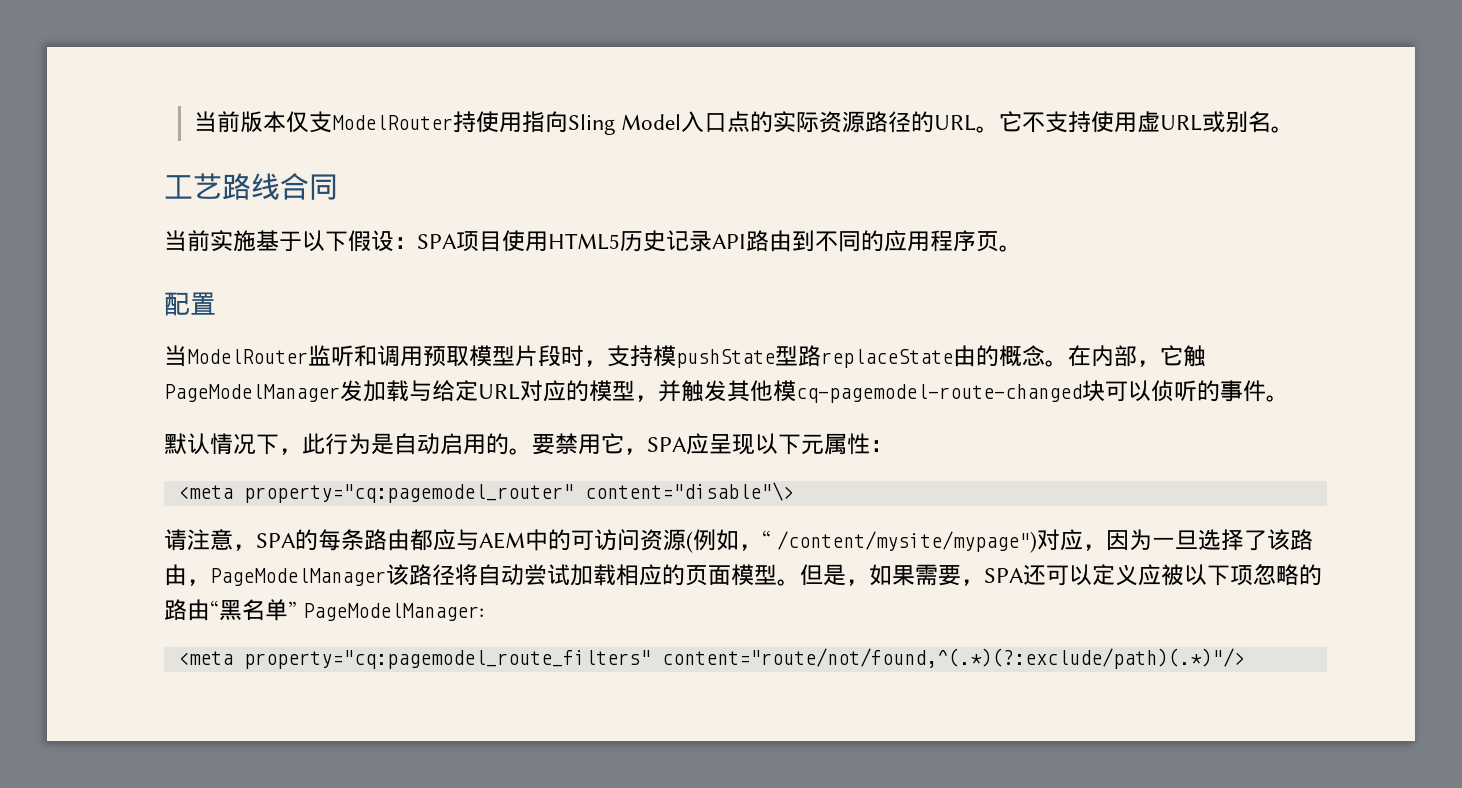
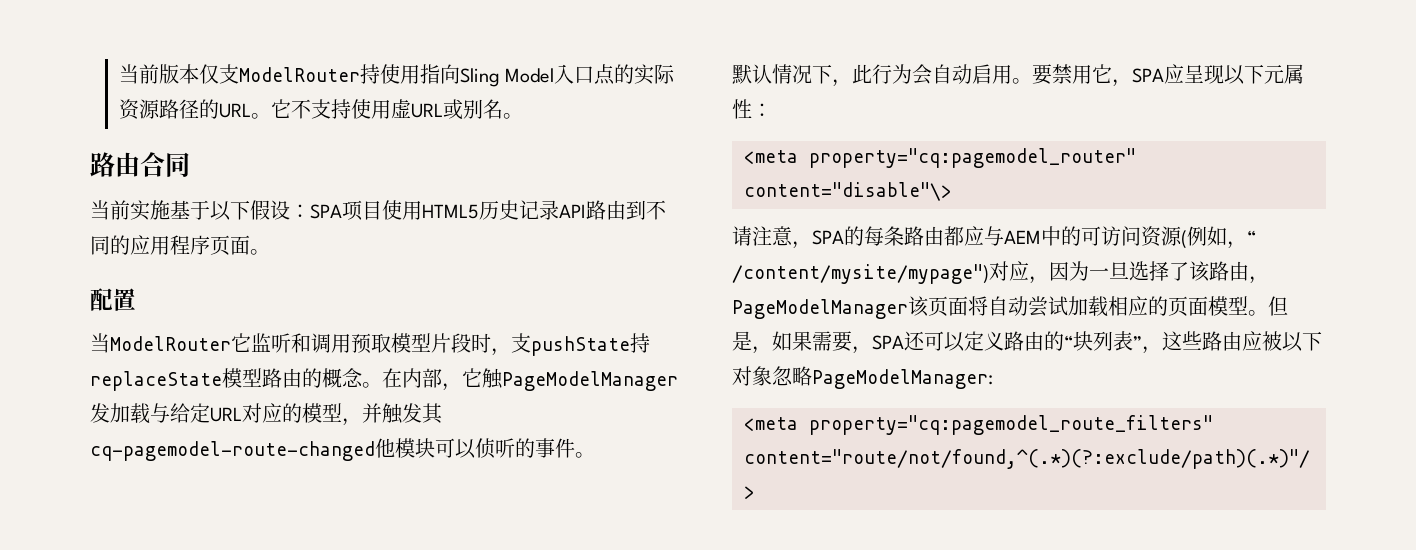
[164,173,280,200] 工艺路线 -> [90,152,140,177] 路由
(999, 241) none -> [230,235,250,255] 面
(308, 356) none -> [231,333,251,352] 它
[630,345,953,368] 持模pushState型路replaceState -> [531,333,650,356] [90,368,282,391] pushState持replaceState模型路
[750,380,1082,403] 他模cq-pagemodel-route-changed -> [90,438,415,461] cq-pagemodel-route-changed他模
[371,433,394,455] 是 -> [912,64,932,85] 会
[486,433,509,455] 的 -> (1012, 74) none
[409,564,455,586] 路径 -> [928,296,968,316] 页面
[1138,564,1322,586] [164,599,297,621] 应被以下项忽略的路由“黑名单” -> [1004,331,1322,354] [732,366,812,386] 路由的“块列表”，这些路由应被以下对象忽略

